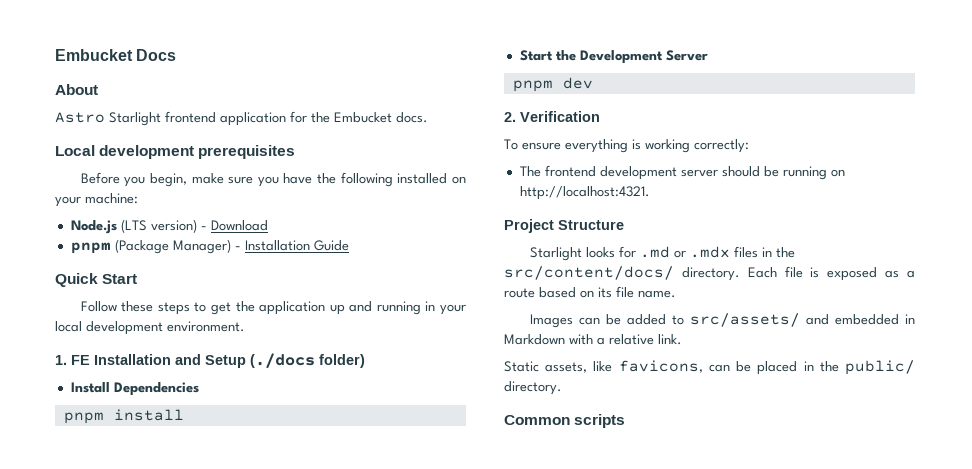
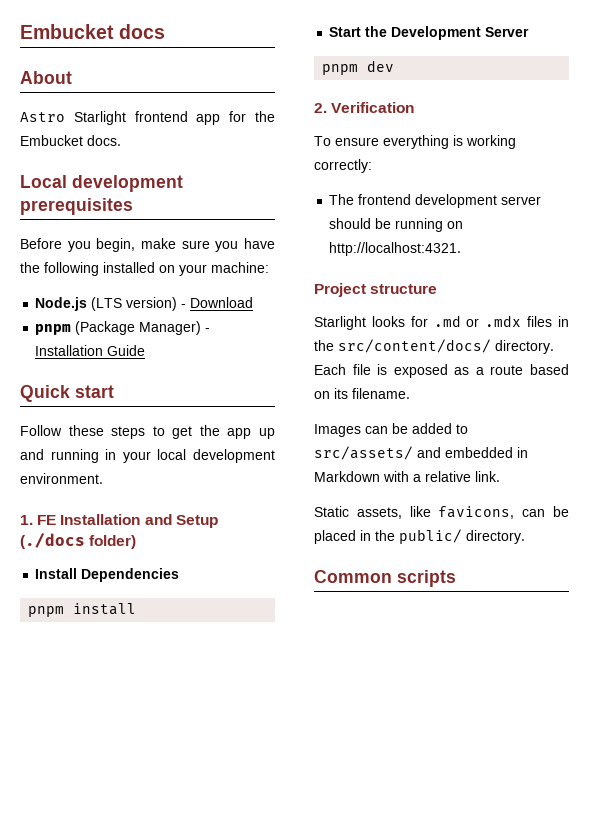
[55,49,177,61] Embucket Docs -> [20,24,166,39] Embucket docs
[220,112,286,126] application -> [196,114,221,125] app
[102,274,138,284] Start -> [75,385,114,398] start
[259,301,326,315] application -> [227,428,252,439] app
[558,220,624,230] Structure -> [370,284,438,294] structure
[616,286,676,298] file name. -> [352,388,410,399] filename.

